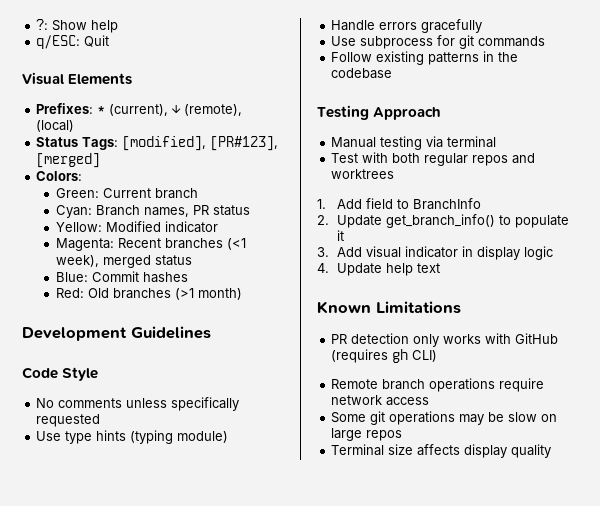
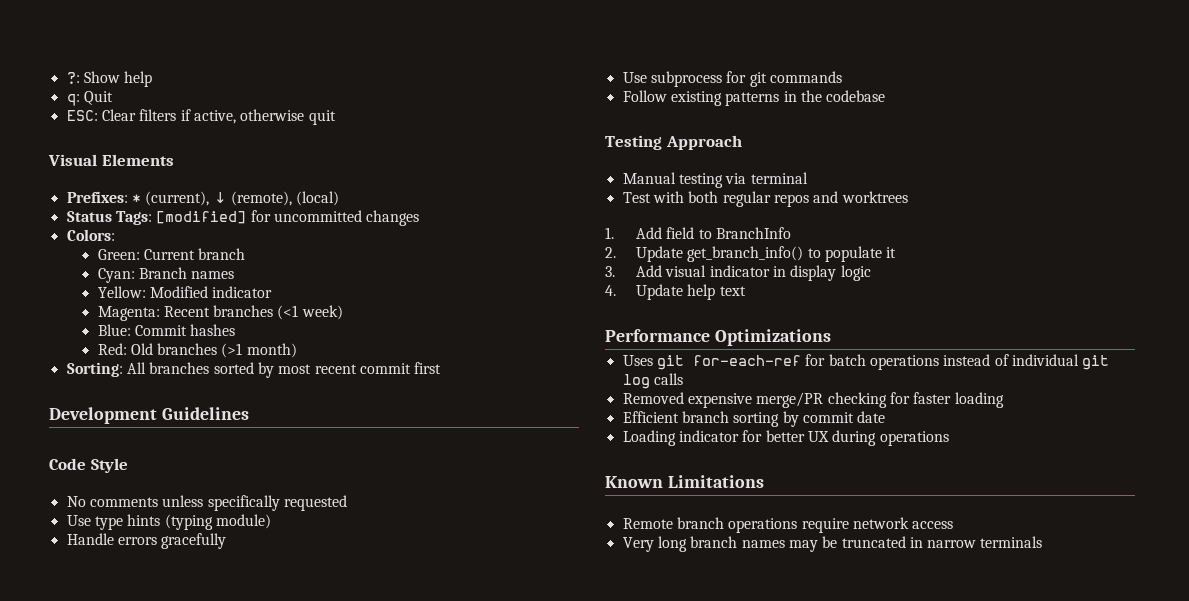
[36,35,81,49] q/ESC: -> [66,94,80,106] q:
(110, 41) none -> [66,109,336,125] // ESC: Clear filters if active, otherwise quit
[122,136,279,151] [36,153,101,168] [modified], [PR#123], [merged] -> [156,210,420,226] [modified] for uncommitted changes
[144,205,251,217] names, PR status -> [191,271,235,279] names
[56,255,193,268] week), merged status -> [301,305,343,320] week)
(243, 294) none -> [66,362,442,378] // Sorting: All branches sorted by most recent commit first
[317,301,461,314] [331,333,559,347] [331,349,438,363] Known Limitations // PR detection only works with GitHub (requires gh CLI) -> [605,329,831,346] [622,354,1110,370] [622,373,683,389] [622,392,1004,408] [622,411,886,427] [622,430,949,446] [605,475,764,488] Performance Optimizations // Uses git for-each-ref for batch operations instead of individual git log calls // Removed expensive merge/PR checking for faster loading // Efficient branch sorting by commit date // Loading indicator for better UX during operations // Known Limitations
[331,411,558,425] [331,428,403,441] [331,444,552,458] Some git operations may be slow on large repos // Terminal size affects display quality -> [622,536,1043,552] Very long branch names may be truncated in narrow terminals

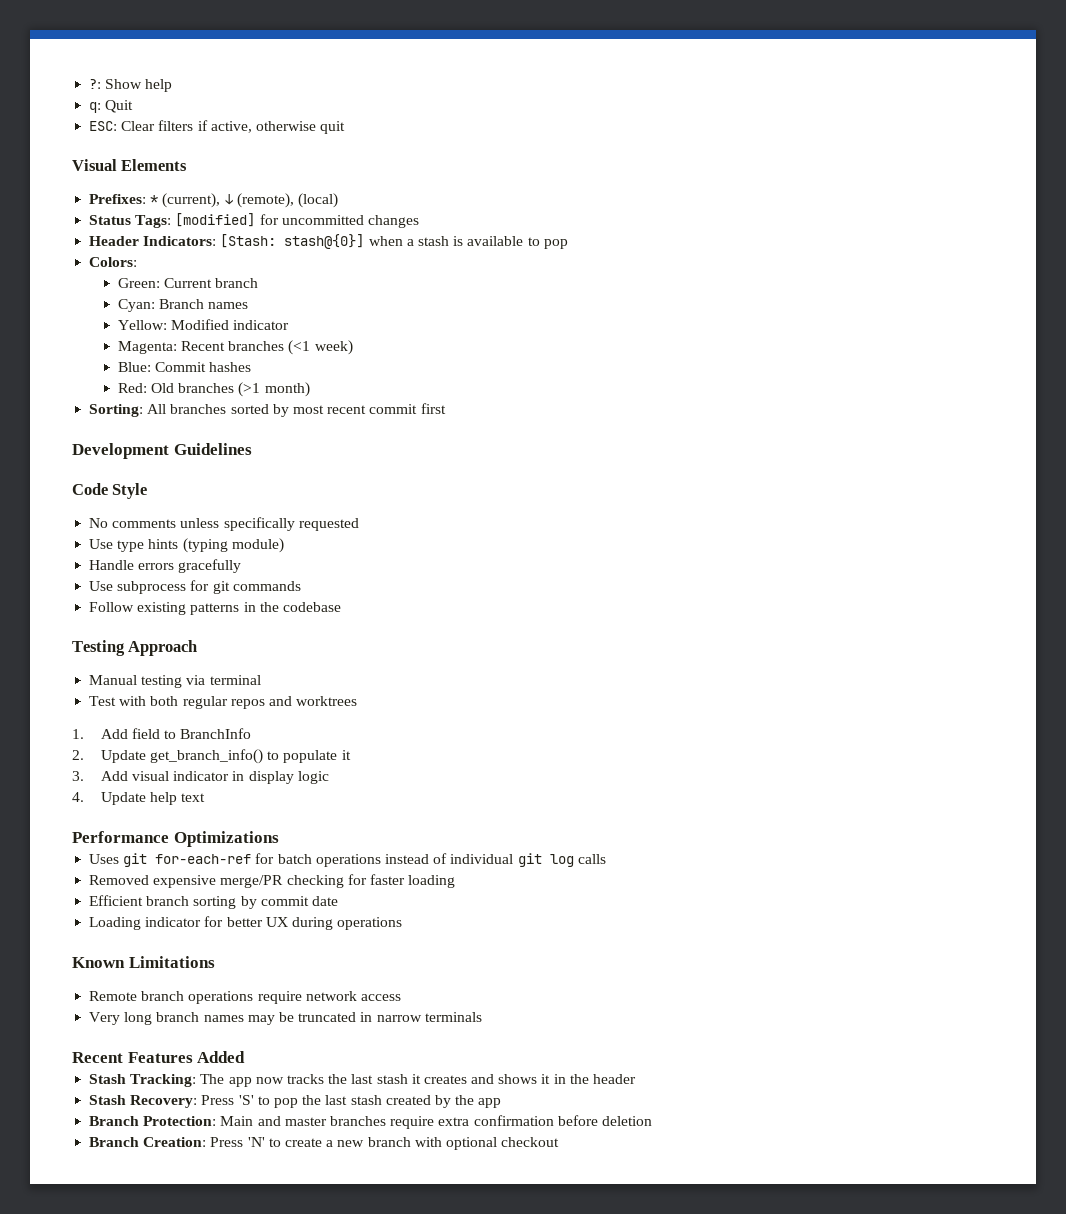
(420, 218) none -> [89,234,568,249] // Header Indicators: [Stash: stash@{0}] when a stash is available to pop
(1043, 542) none -> [72,1051,246,1063] [89,1074,637,1087] [89,1095,502,1108] [89,1115,652,1129] [89,1137,560,1150] // Recent Features Added // Stash Tracking: The app now tracks the last stash it creates and shows it in the header // Stash Recovery: Press 'S' to pop the last stash created by the app // Branch Protection: Main and master branches require extra confirmation before deletion // Branch Creation: Press 'N' to create a new branch with optional checkout

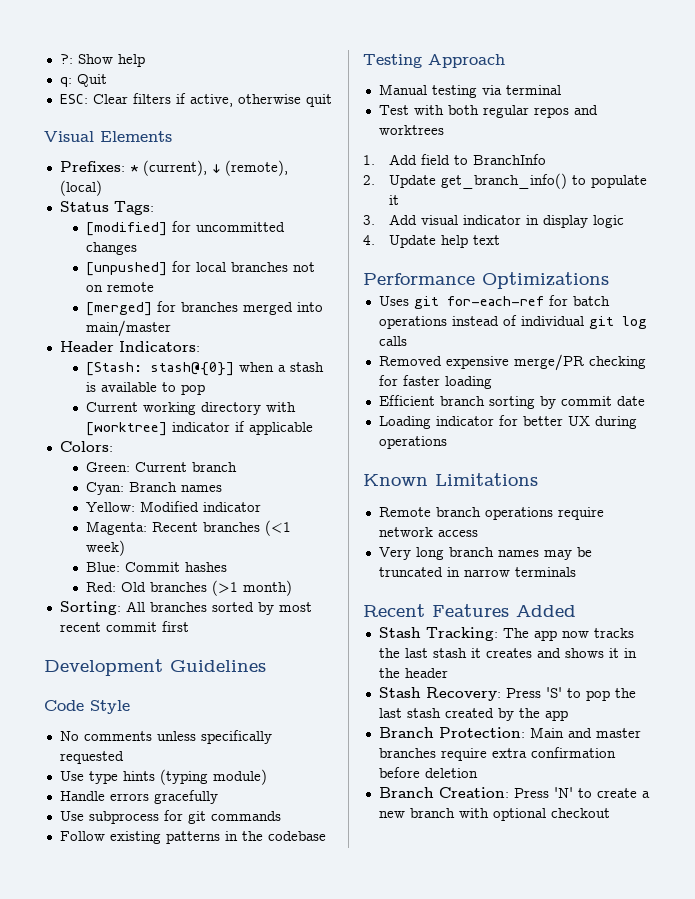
(172, 221) none -> (154, 208) //
(419, 221) none -> [86,261,316,276] [86,282,155,292] [86,301,324,316] [86,320,172,337] // [unpushed] for local branches not on remote // [merged] for branches merged into main/master
(217, 241) none -> (200, 346) //
(568, 244) none -> [86,402,297,415] [86,421,314,436] // Current working directory with [worktree] indicator if applicable

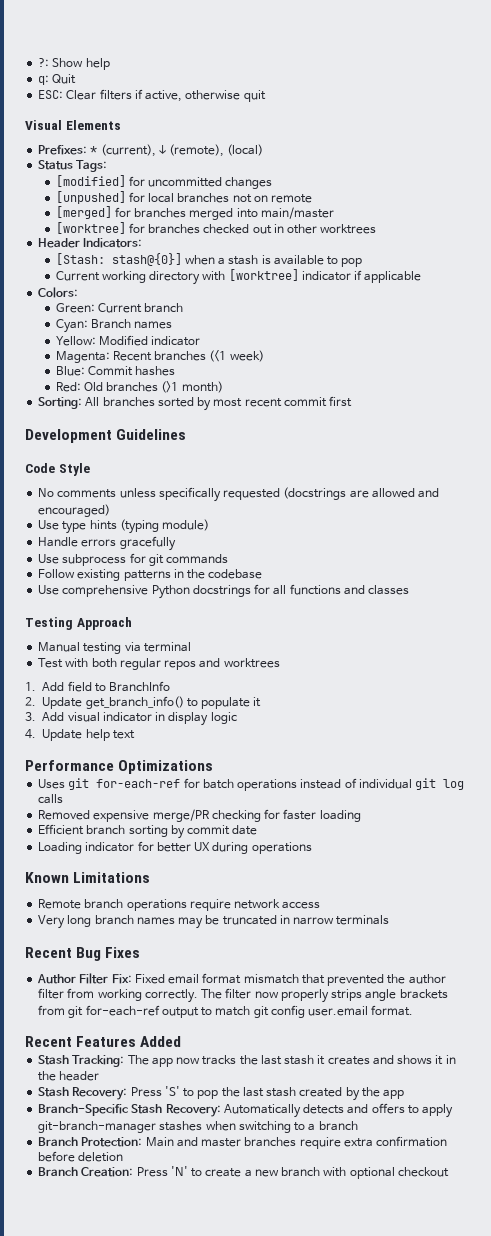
(172, 328) none -> [55,222,377,234] // [worktree] for branches checked out in other worktrees
(124, 757) none -> [283,487,440,500] [38,504,111,517] (docstrings are allowed and encouraged)
(326, 836) none -> [38,584,410,599] // Use comprehensive Python docstrings for all functions and classes
(576, 572) none -> [25,947,141,961] [37,973,446,986] [38,988,448,1003] [38,1005,414,1018] // Recent Bug Fixes // Author Filter Fix: Fixed email format mismatch that prevented the author filter from working correctly. The filter now properly strips angle brackets from git for-each-ref output to match git config user.email format.
(568, 715) none -> [38,1103,454,1118] [38,1121,358,1133] // Branch-Specific Stash Recovery: Automatically detects and offers to apply git-branch-manager stashes when switching to a branch

